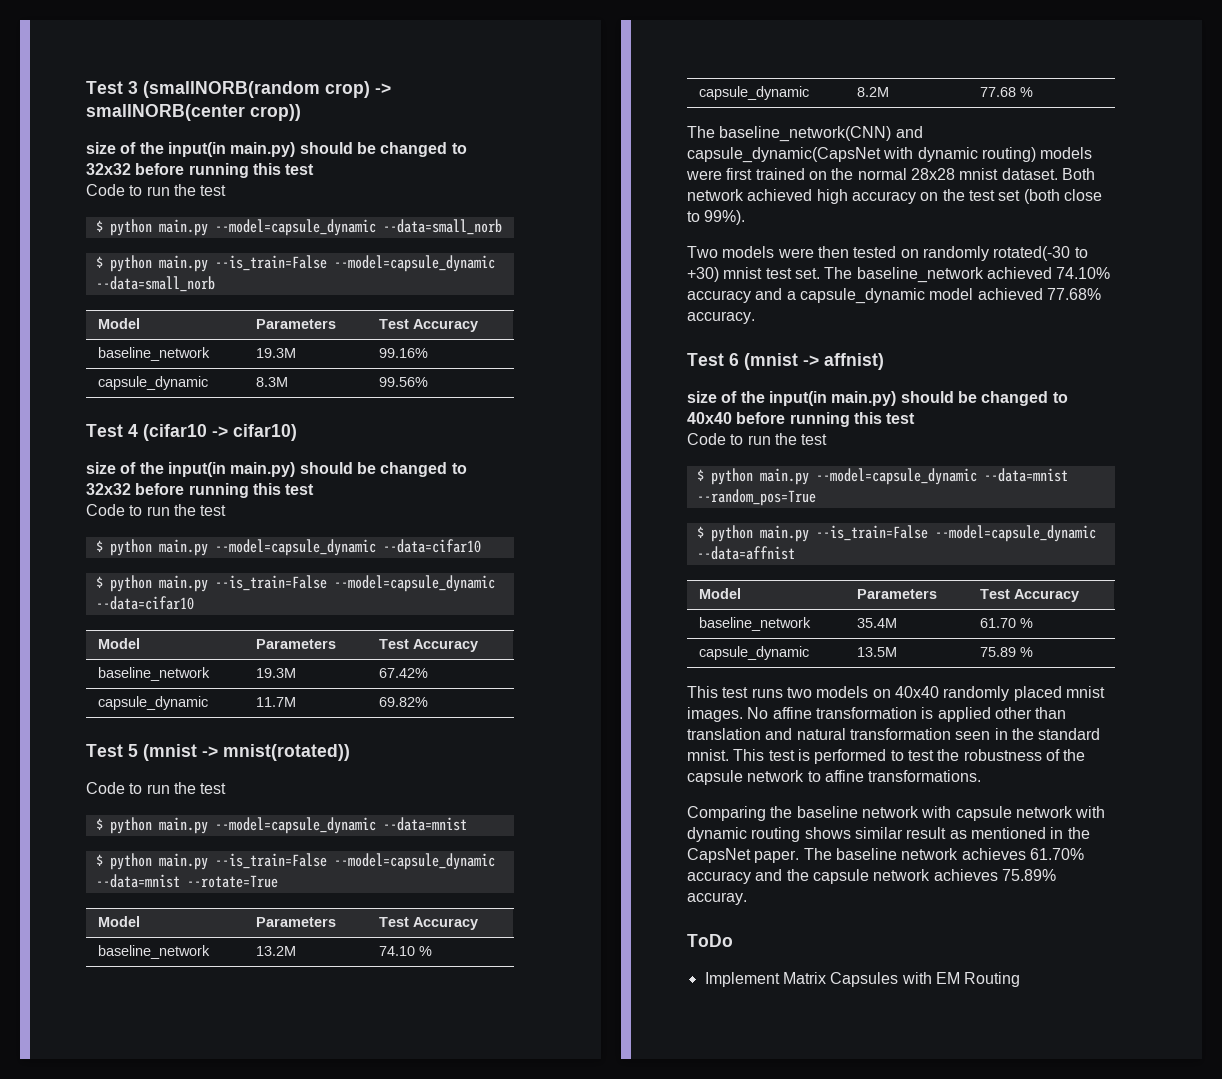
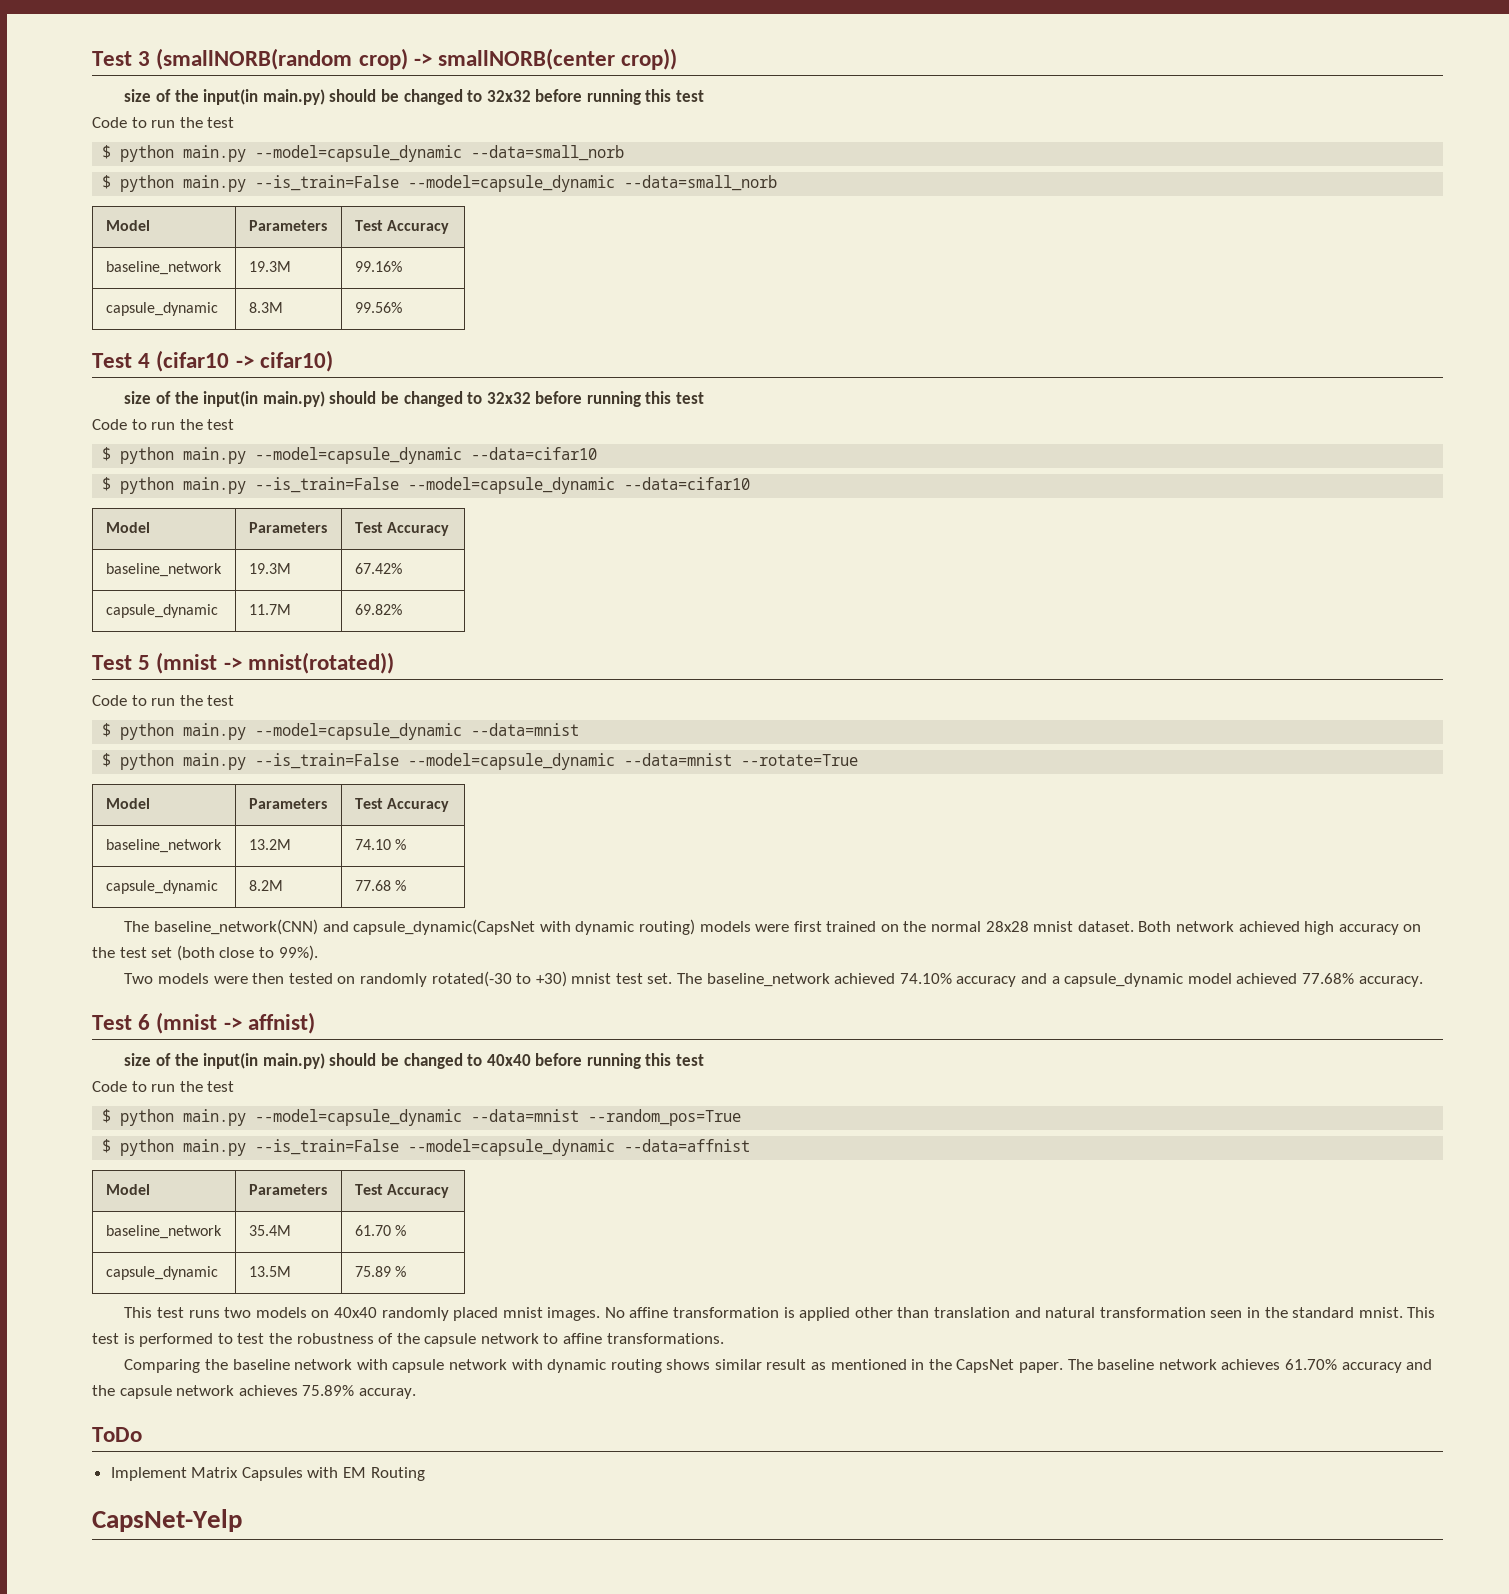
(1021, 979) none -> [92,1509,242,1532] // CapsNet-Yelp

